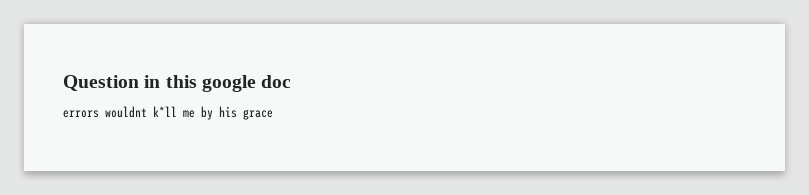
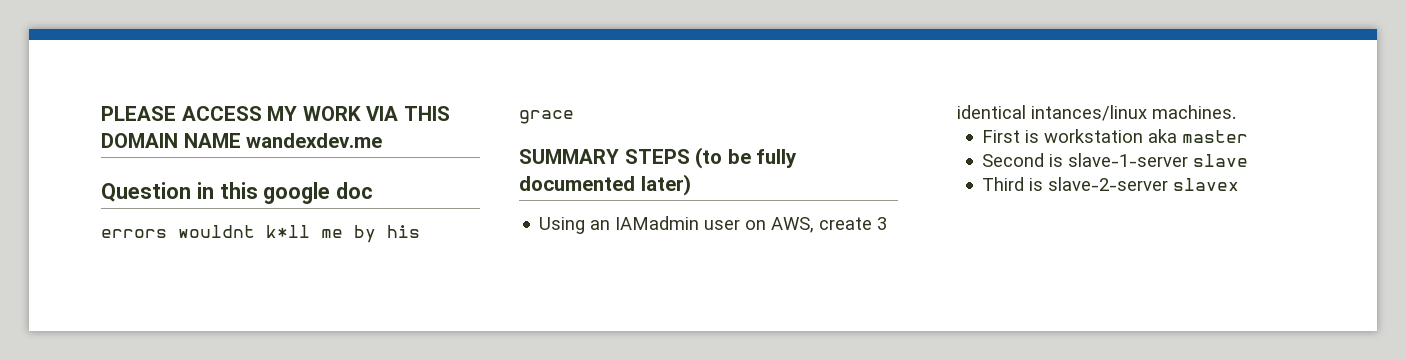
(63, 83) none -> [101,106,450,121] [101,133,383,148] PLEASE ACCESS MY WORK VIA THIS DOMAIN NAME wandexdev.me //
(273, 114) none -> [519,147,798,169] [519,174,691,196] [539,216,888,234] [957,105,1237,121] [982,129,1249,143] [982,153,1249,167] [982,177,1240,191] // SUMMARY STEPS (to be fully documented later) // Using an IAMadmin user on AWS, create 3 identical intances/linux machines. // First is workstation aka master // Second is slave-1-server slave // Third is slave-2-server slavex

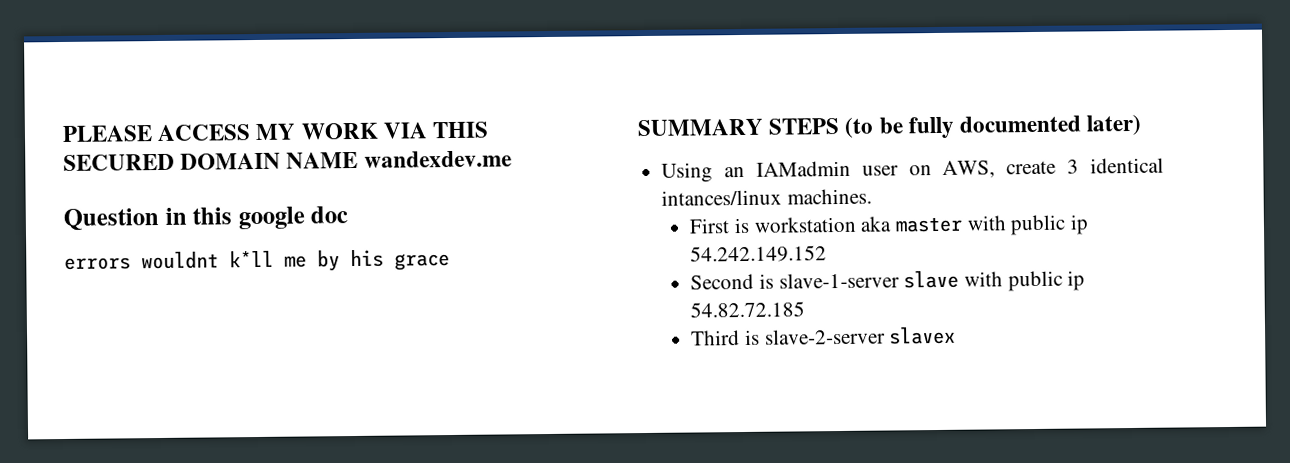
(450, 113) none -> [63,153,175,171] SECURED
(1249, 136) none -> [966,214,1089,236] [690,245,828,263] with public ip 54.242.149.152
(1249, 160) none -> [963,270,1086,292] [690,301,806,318] with public ip 54.82.72.185

